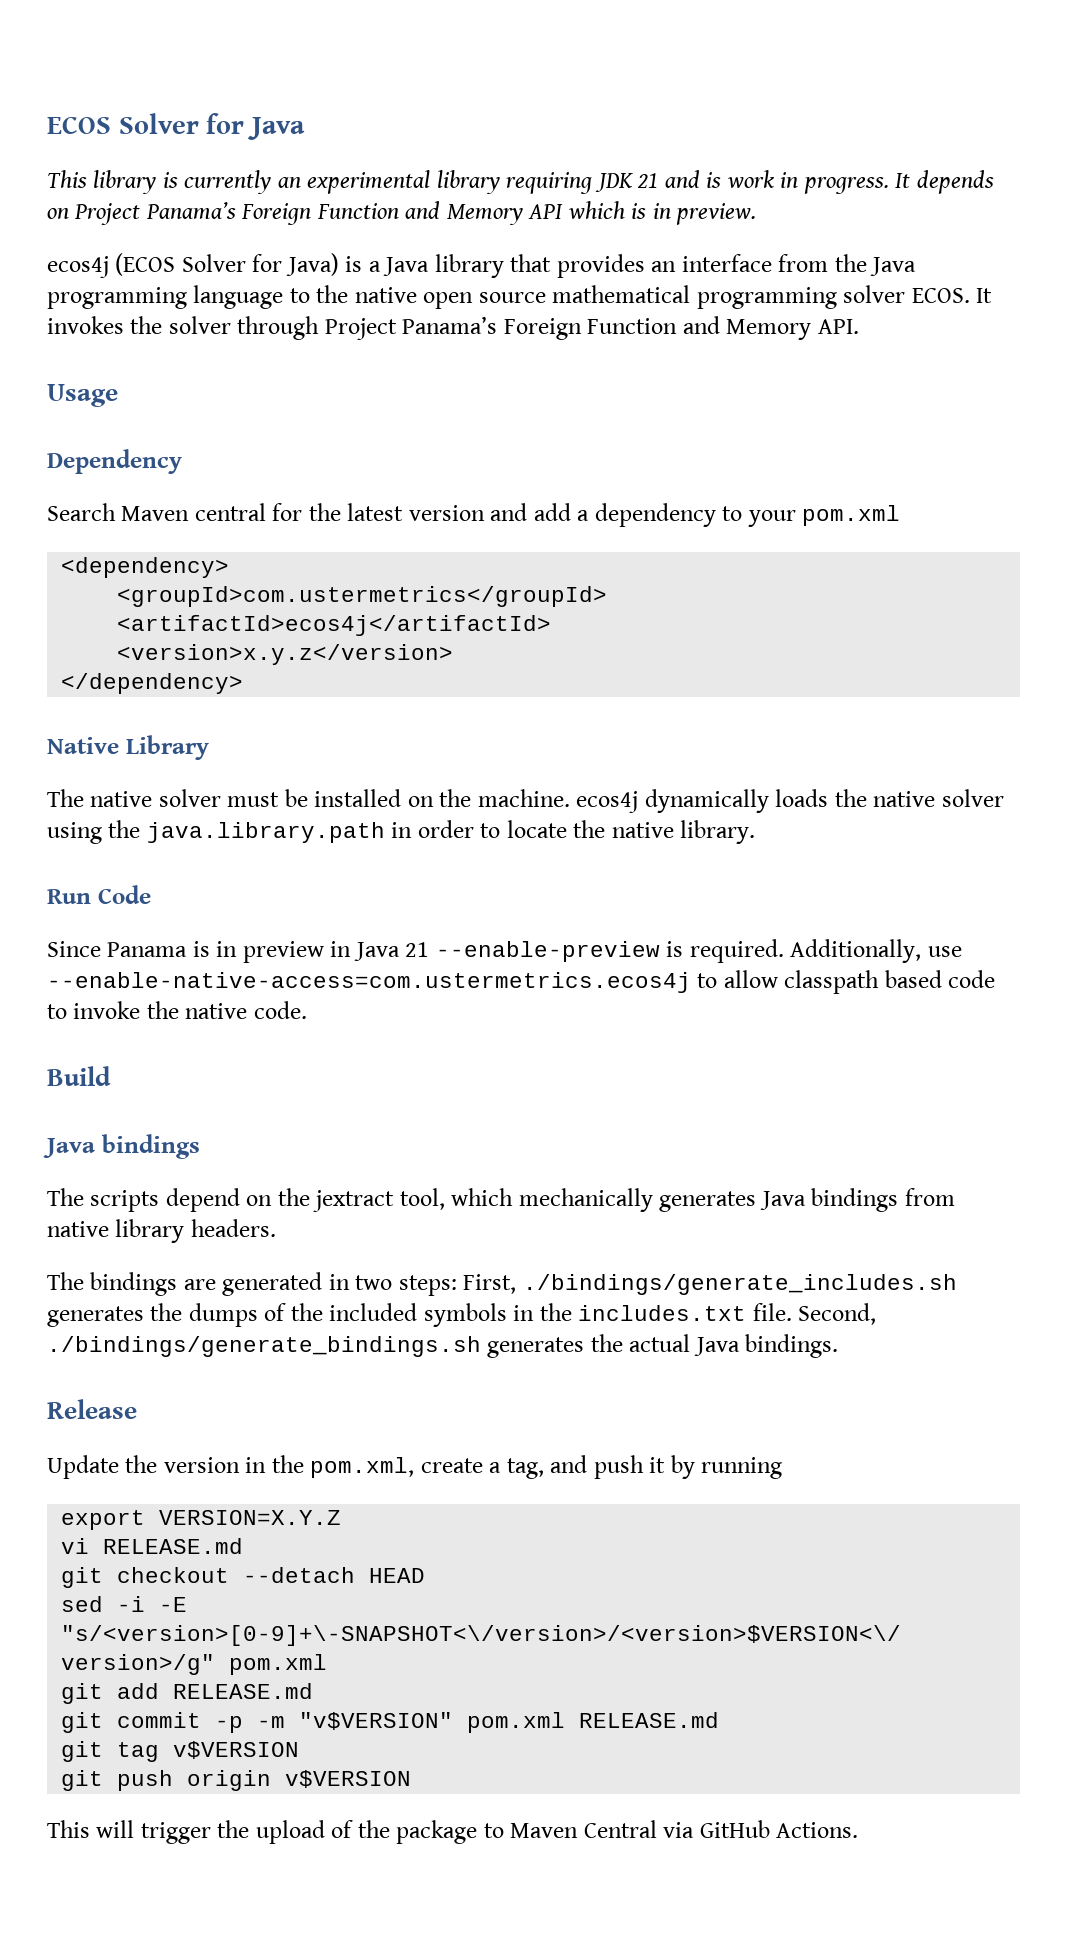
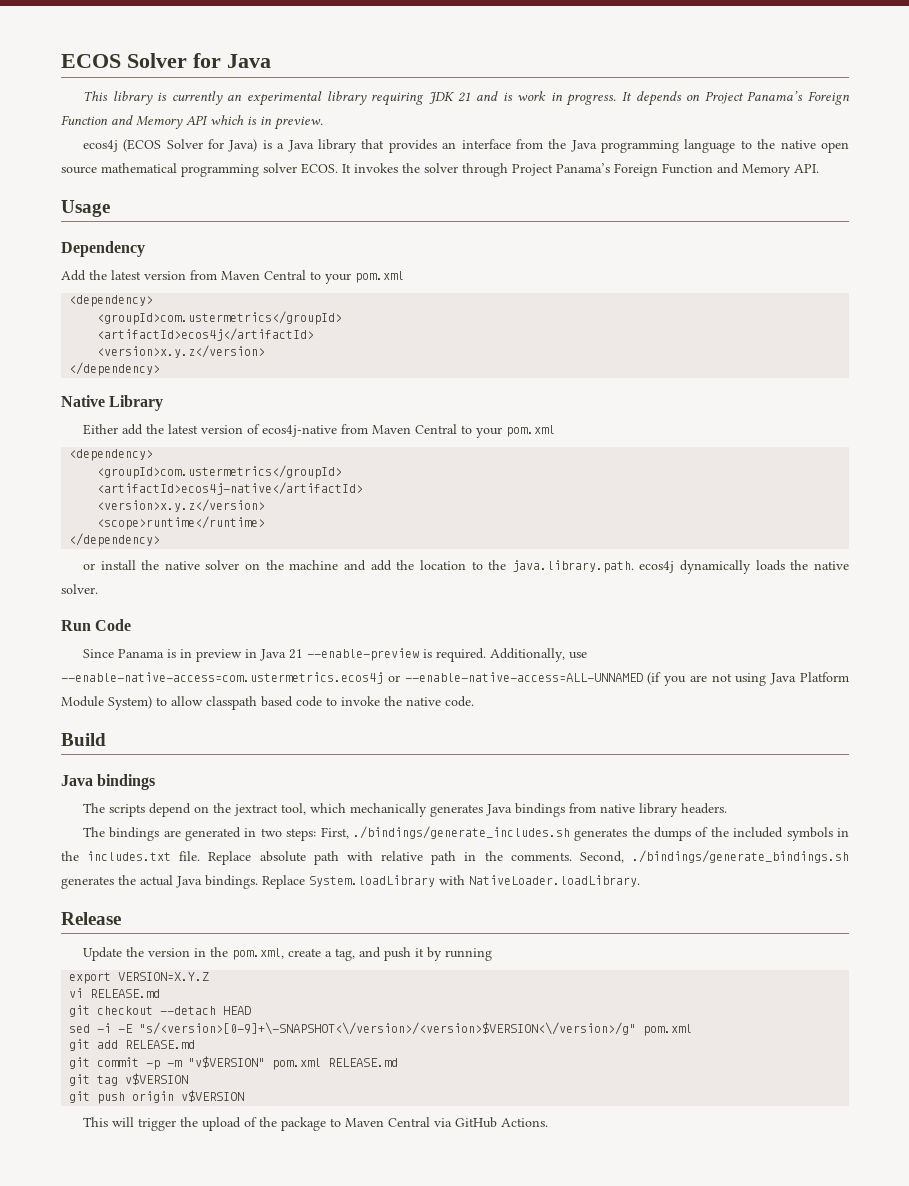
[47,503,716,527] Search Maven central for the latest version and add a dependency -> [61,270,306,281] Add the latest version from Maven Central
[47,789,570,807] The native solver must be installed on the machine. -> [82,424,555,438] [69,449,154,461] [97,465,343,479] [97,482,364,495] [97,499,266,512] [97,516,266,530] [69,533,161,547] [82,560,634,573] Either add the latest version of ecos4j-native from Maven Central to your pom.xml // <dependency> // <groupId>com.ustermetrics</groupId> // <artifactId>ecos4j-native</artifactId> // <version>x.y.z</version> // <scope>runtime</runtime> // </dependency> // or install the native solver on the machine and add the location to the java.library.path.
[941,789,1004,807] [47,820,756,844] solver using the java.library.path in order to locate the native library. -> [61,584,98,594] solver.
(691, 982) none -> [387,672,850,686] [61,696,152,710] or --enable-native-access=ALL-UNNAMED (if you are not using Java Platform Module System)
(792, 1312) none -> [208,851,572,865] Replace absolute path with relative path in the comments.
(839, 1346) none -> [262,875,640,889] Replace System.loadLibrary with NativeLoader.loadLibrary.

